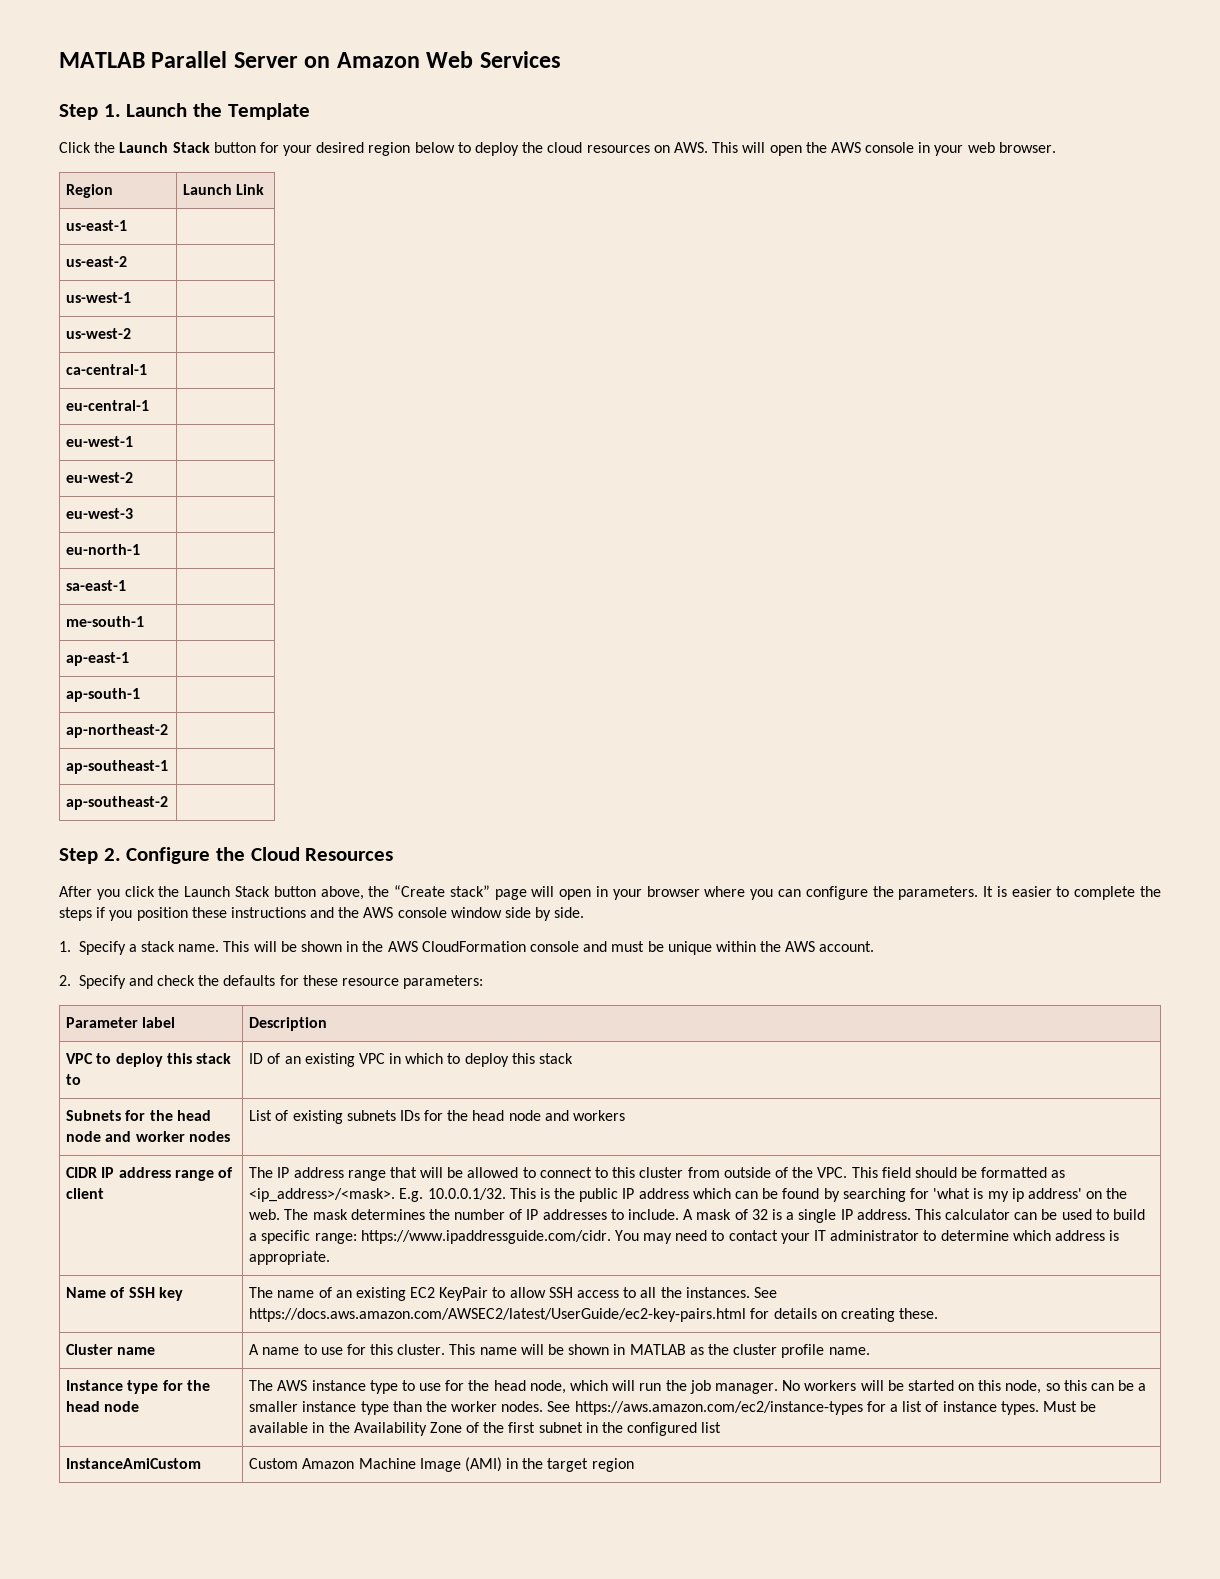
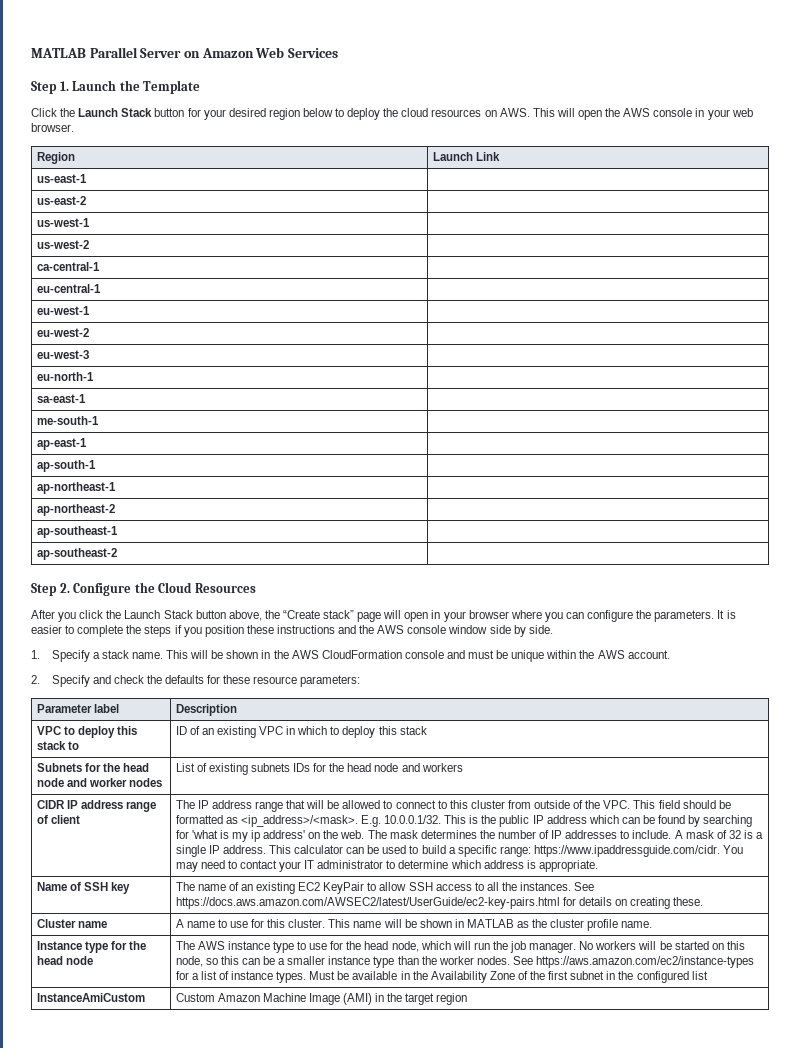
(141, 695) none -> [36,482,116,494] // ap-northeast-1 |

